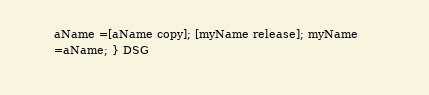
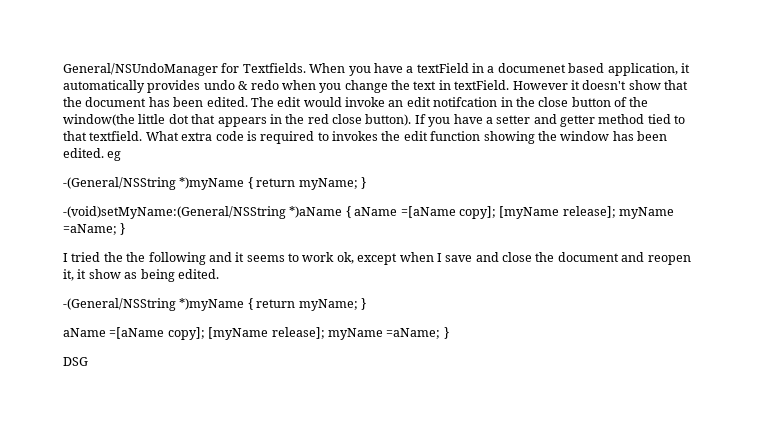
[54,29,358,40] [54,45,119,56] aName =[aName copy]; [myName release]; myName =aName; } -> [63,63,690,76] [63,80,688,93] [63,97,649,107] [63,114,686,127] [63,131,667,144] [63,148,122,161] [63,177,366,190] [63,206,674,219] [63,223,126,235] [63,252,691,265] [63,269,219,282] [63,298,366,311] [63,327,449,340] General/NSUndoManager for Textfields. When you have a textField in a documenet based application, it automatically provides undo & redo when you change the text in textField. However it doesn't show that the document has been edited. The edit would invoke an edit notifcation in the close button of the window(the little dot that appears in the red close button). If you have a setter and getter method tied to that textfield. What extra code is required to invokes the edit function showing the window has been edited. eg // -(General/NSString *)myName { return myName; } // -(void)setMyName:(General/NSString *)aName { aName =[aName copy]; [myName release]; myName =aName; } // I tried the the following and it seems to work ok, except when I save and close the document and reopen it, it show as being edited. // -(General/NSString *)myName { return myName; } // aName =[aName copy]; [myName release]; myName =aName; } //

